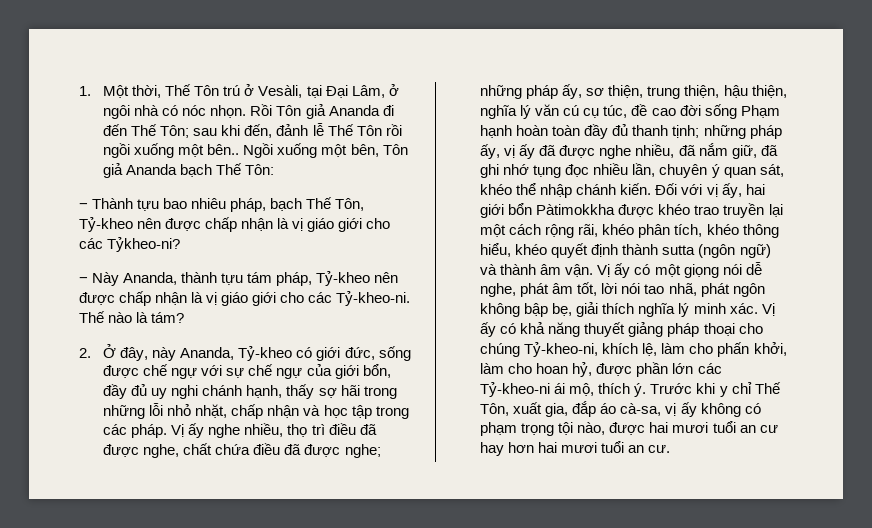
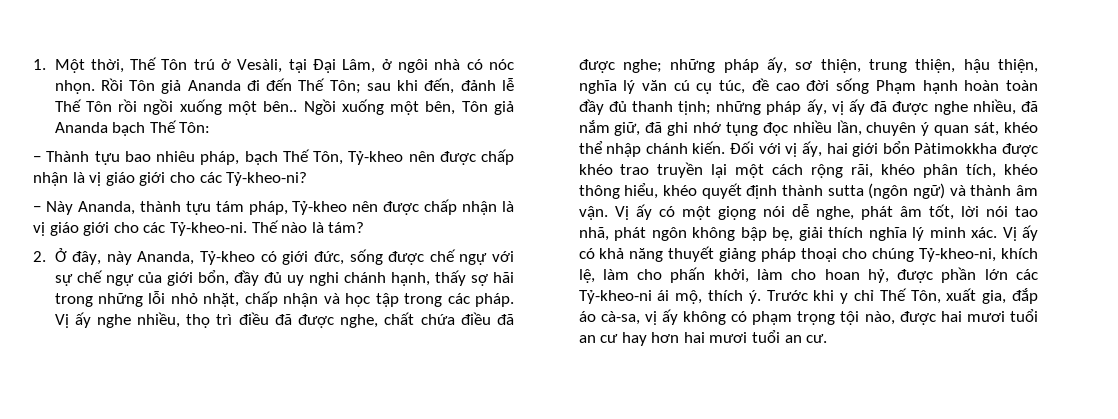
[107,237,181,252] Tỷkheo-ni? -> [226,172,308,186] Tỷ-kheo-ni?

